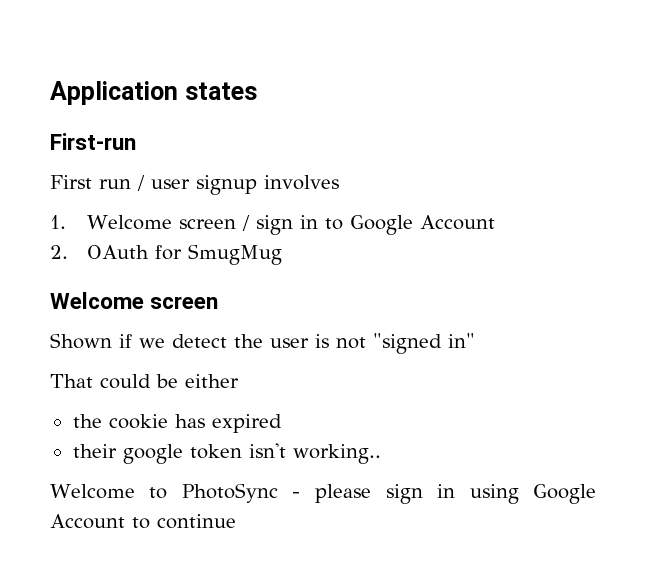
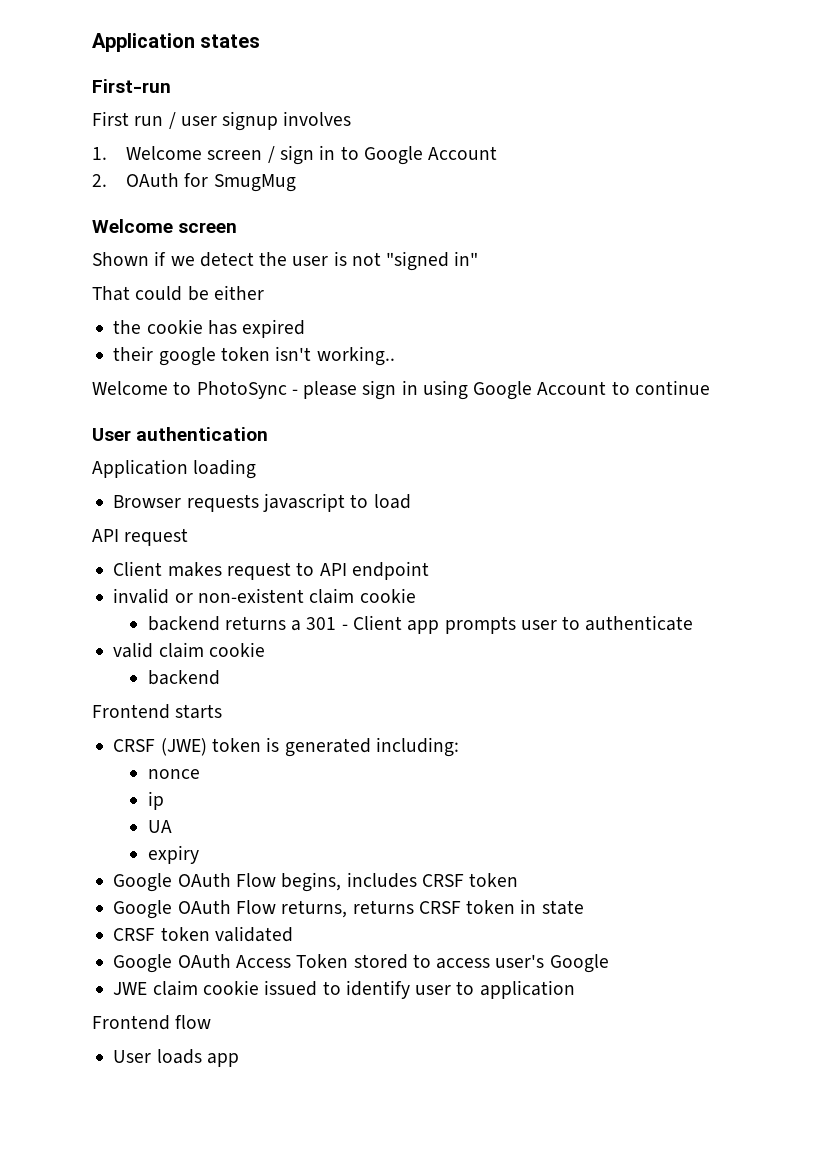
(236, 521) none -> [92,427,269,441] [92,459,257,479] [113,493,411,512] [92,528,189,546] [113,561,429,580] [113,588,416,604] [147,615,694,634] [113,642,265,658] [147,670,220,685] [92,704,223,719] [113,737,459,757] [147,769,200,779] [147,791,164,810] [147,820,172,833] [147,845,199,864] [113,872,519,892] [113,899,584,919] [113,926,293,942] [113,954,609,973] [113,980,575,999] [92,1015,212,1030] [113,1049,239,1067] // User authentication // Application loading // Browser requests javascript to load // API request // Client makes request to API endpoint // invalid or non-existent claim cookie // backend returns a 301 - Client app prompts user to authenticate // valid claim cookie // backend // Frontend starts // CRSF (JWE) token is generated including: // nonce // ip // UA // expiry // Google OAuth Flow begins, includes CRSF token // Google OAuth Flow returns, returns CRSF token in state // CRSF token validated // Google OAuth Access Token stored to access user's Google // JWE claim cookie issued to identify user to application // Frontend flow // User loads app

